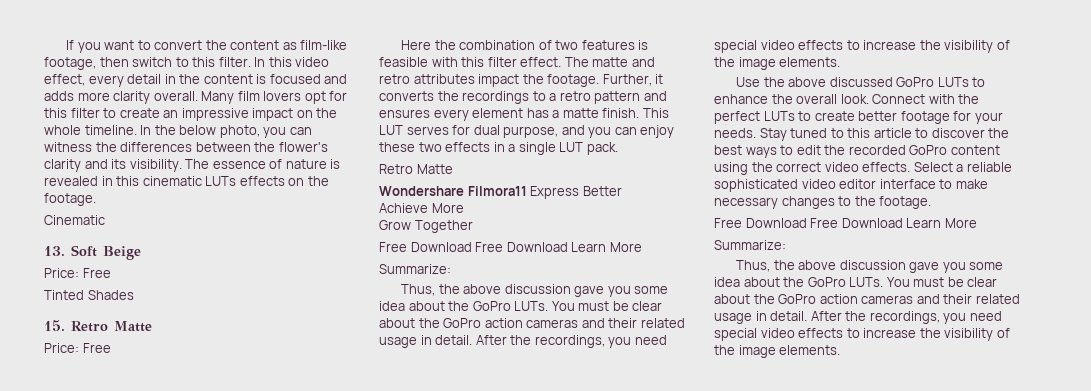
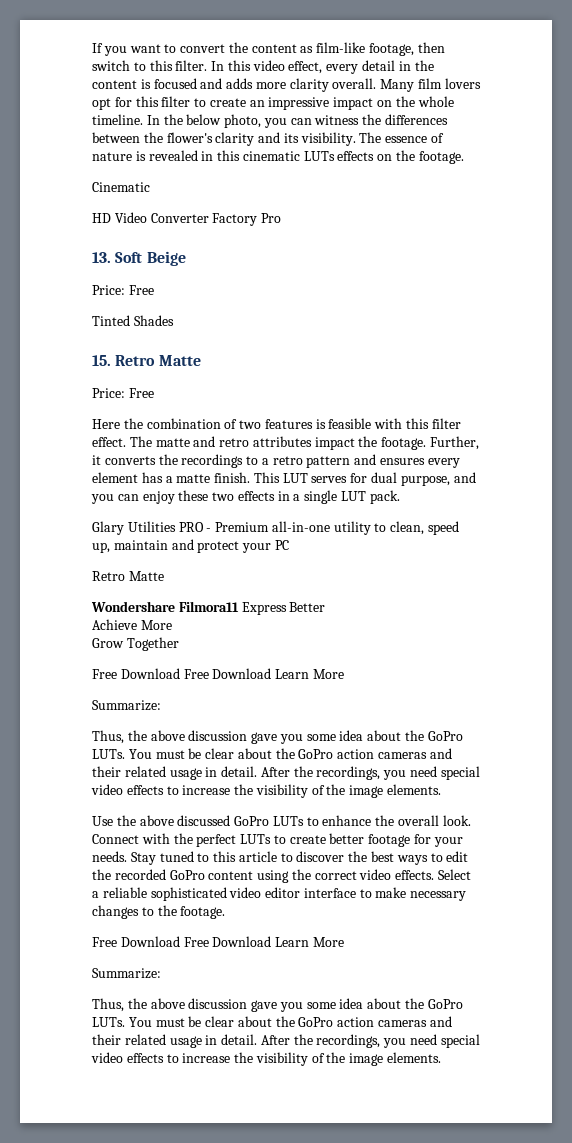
(105, 220) none -> [92,212,282,226] // HD Video Converter Factory Pro
(618, 148) none -> [92,521,460,535] [92,539,289,553] // Glary Utilities PRO - Premium all-in-one utility to clean, speed up, maintain and protect your PC

